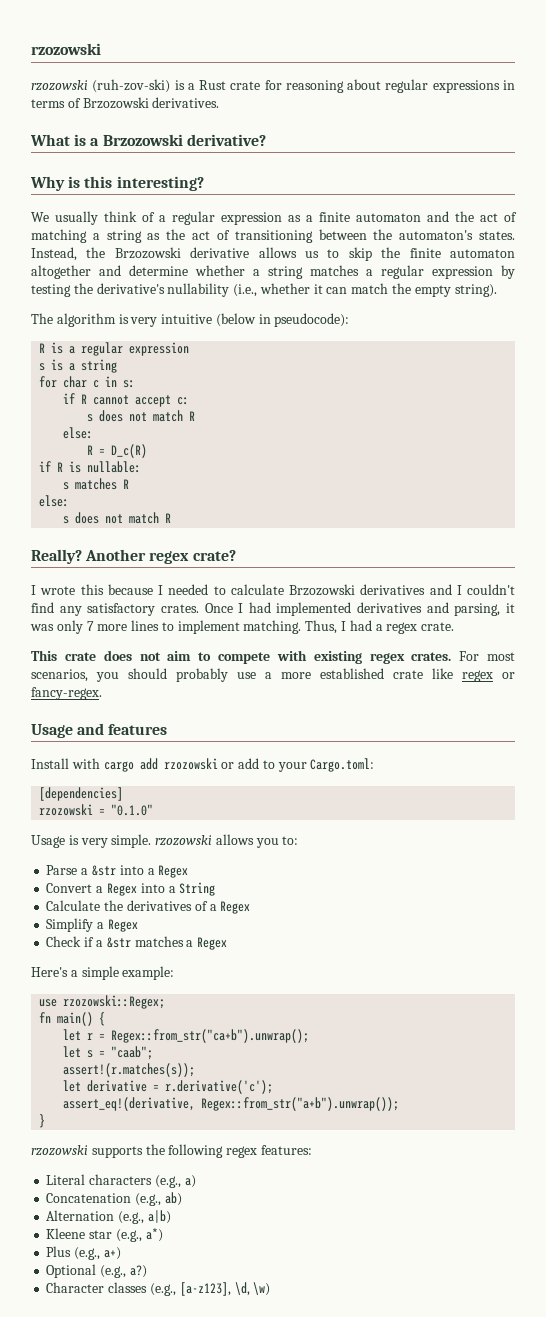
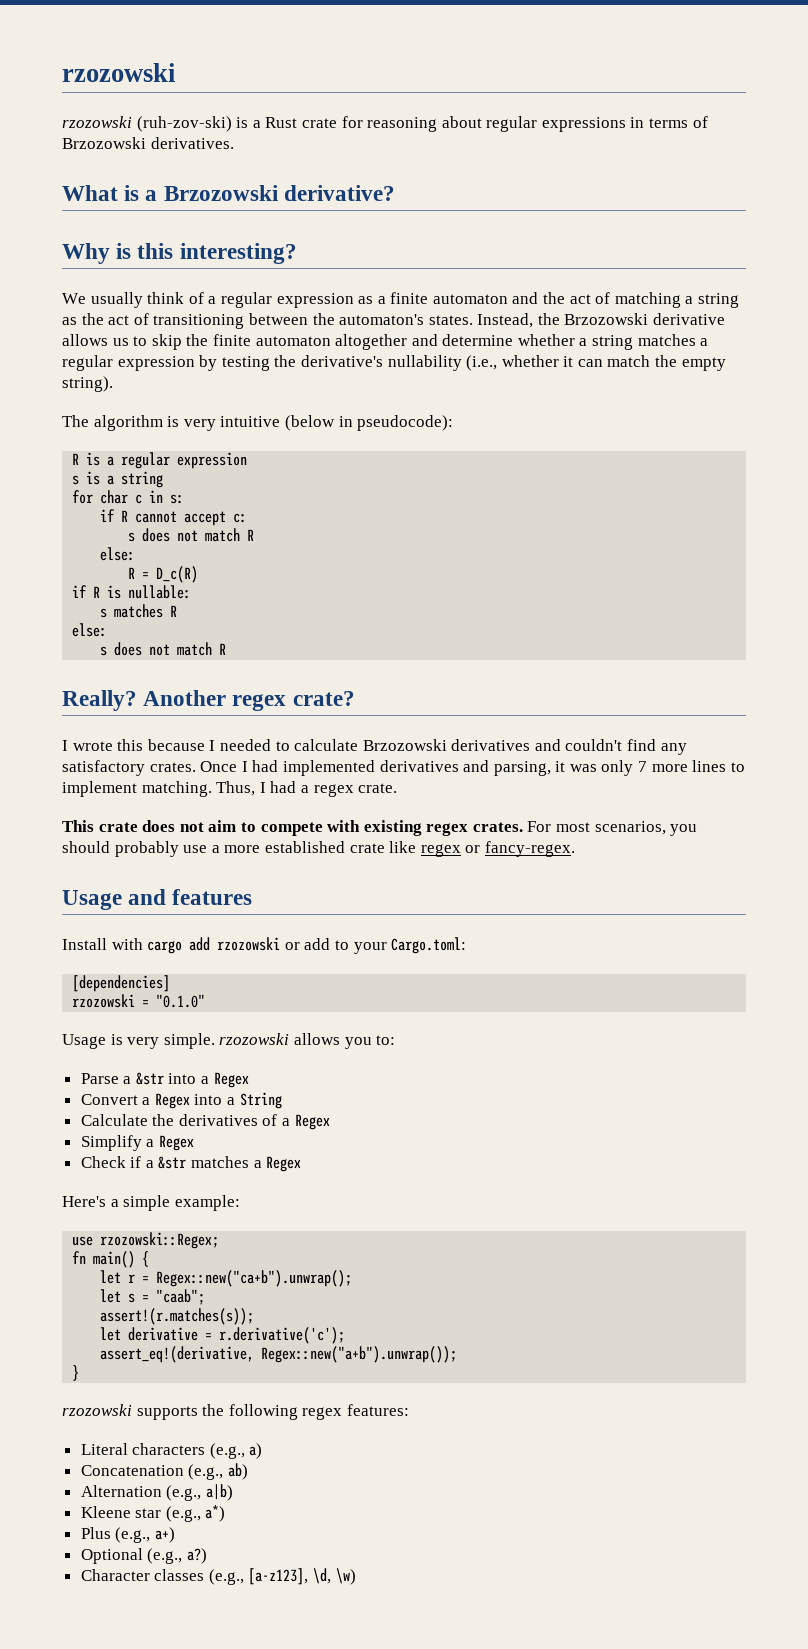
[456,585,462,595] I -> (561, 745) none
[111,1029,310,1043] Regex::from_str("ca+b").unwrap(); -> [156,1270,353,1287] Regex::new("ca+b").unwrap();
[201,1097,400,1111] Regex::from_str("a+b").unwrap()); -> [261,1346,458,1363] Regex::new("a+b").unwrap());

